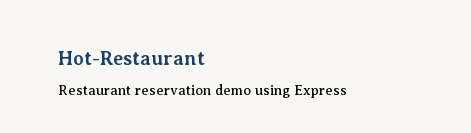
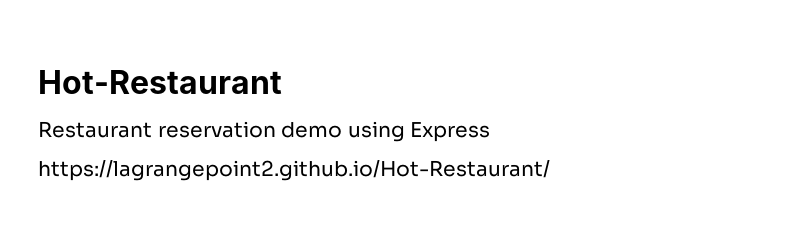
(347, 91) none -> [38,160,550,181] // https://lagrangepoint2.github.io/Hot-Restaurant/

